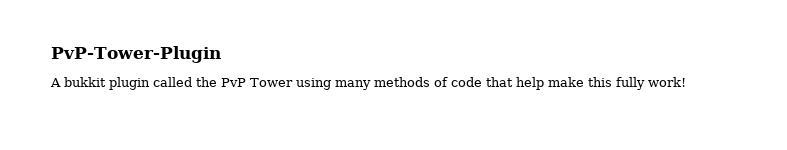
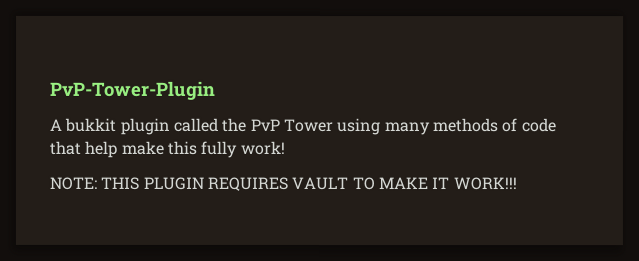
(686, 82) none -> [49,176,517,191] // NOTE: THIS PLUGIN REQUIRES VAULT TO MAKE IT WORK!!!

